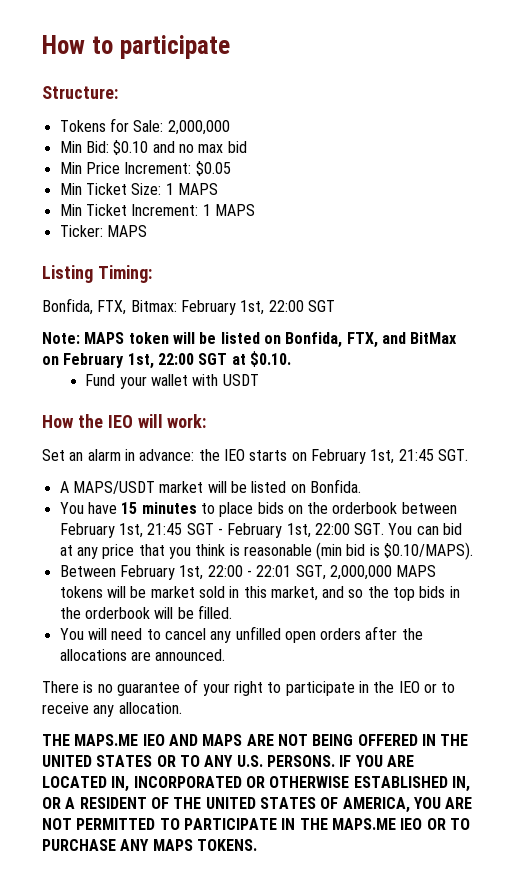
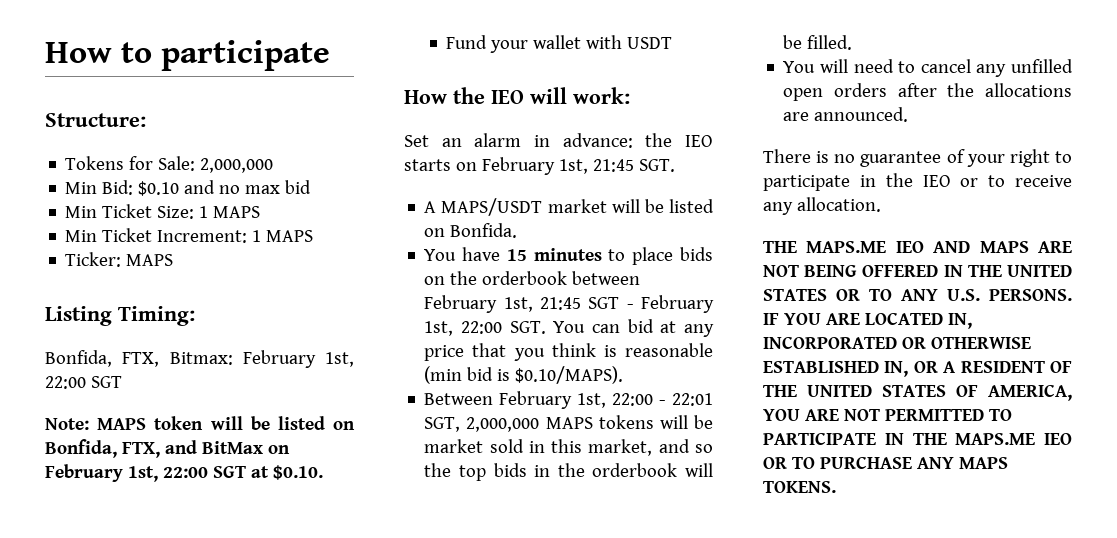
[59,161,231,176] // Min Price Increment: $0.05 -> (312, 187) none

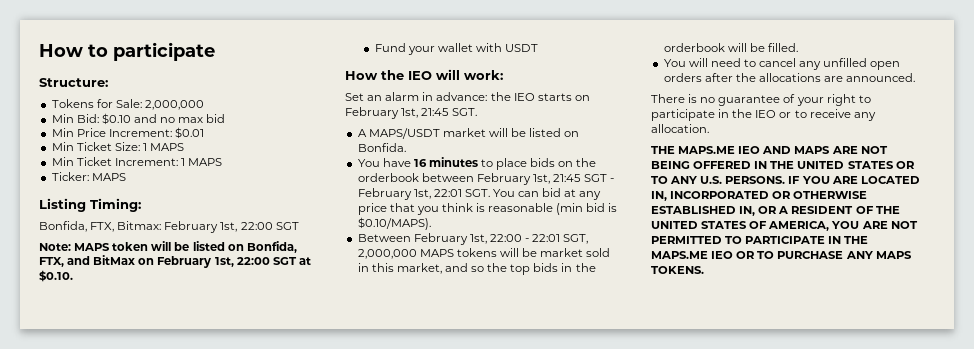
(312, 187) none -> [51,127,204,139] // Min Price Increment: $0.01
[506,249,527,261] 15 -> [413,159,427,167] 16
[461,321,503,334] 22:00 -> [433,189,462,197] 22:01

